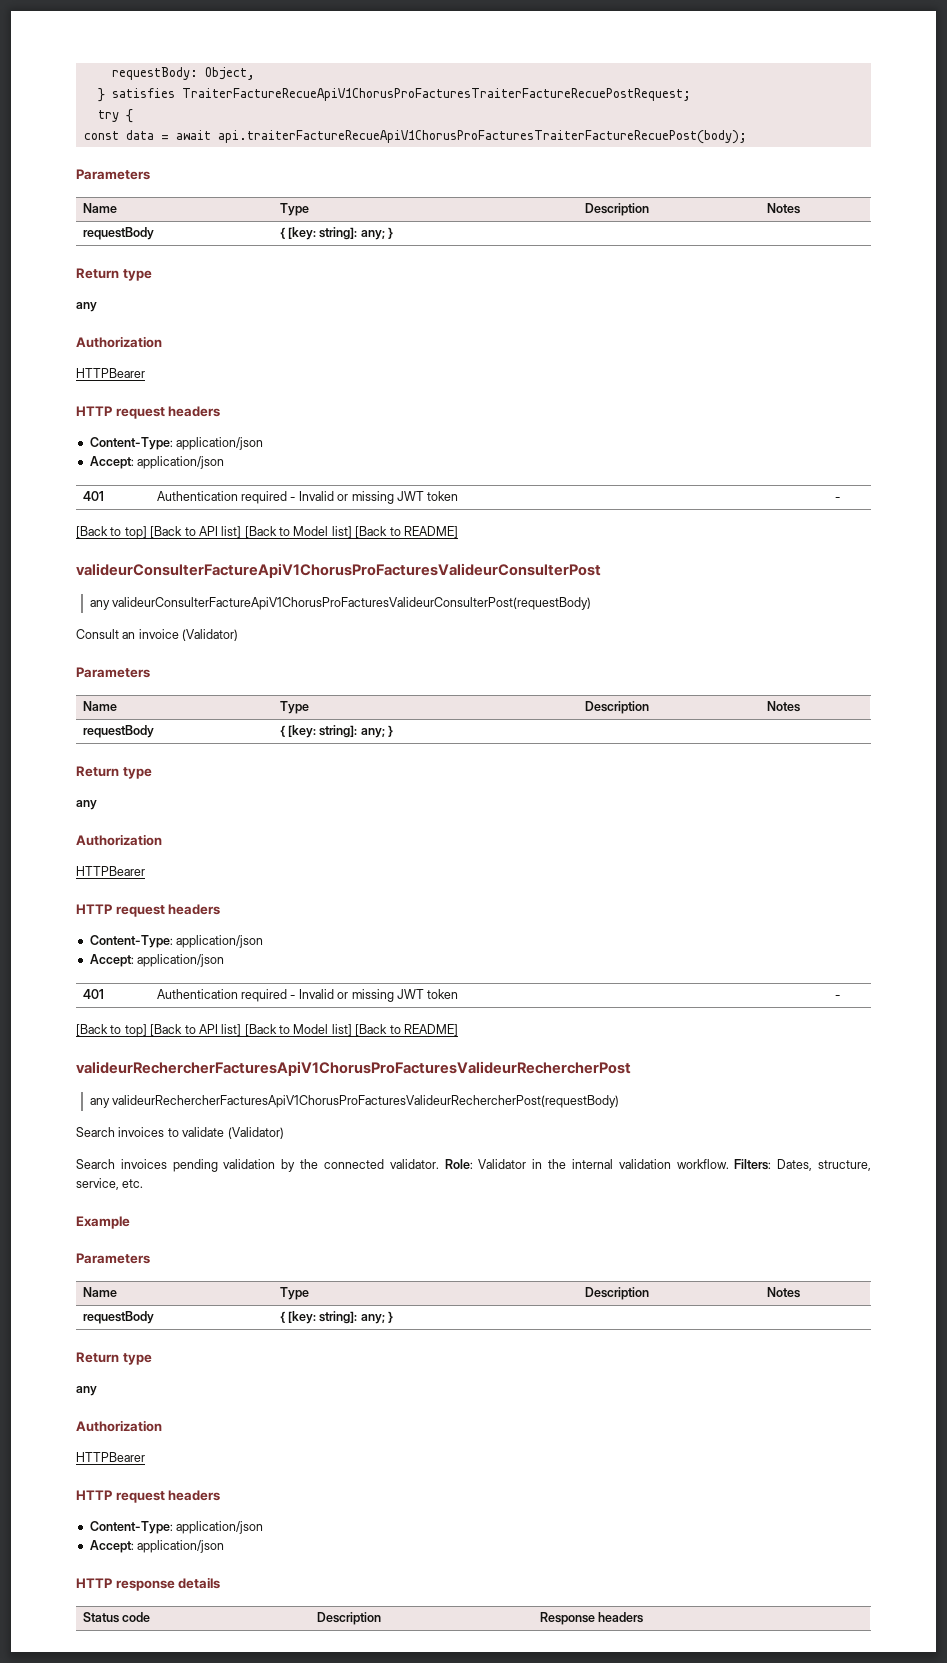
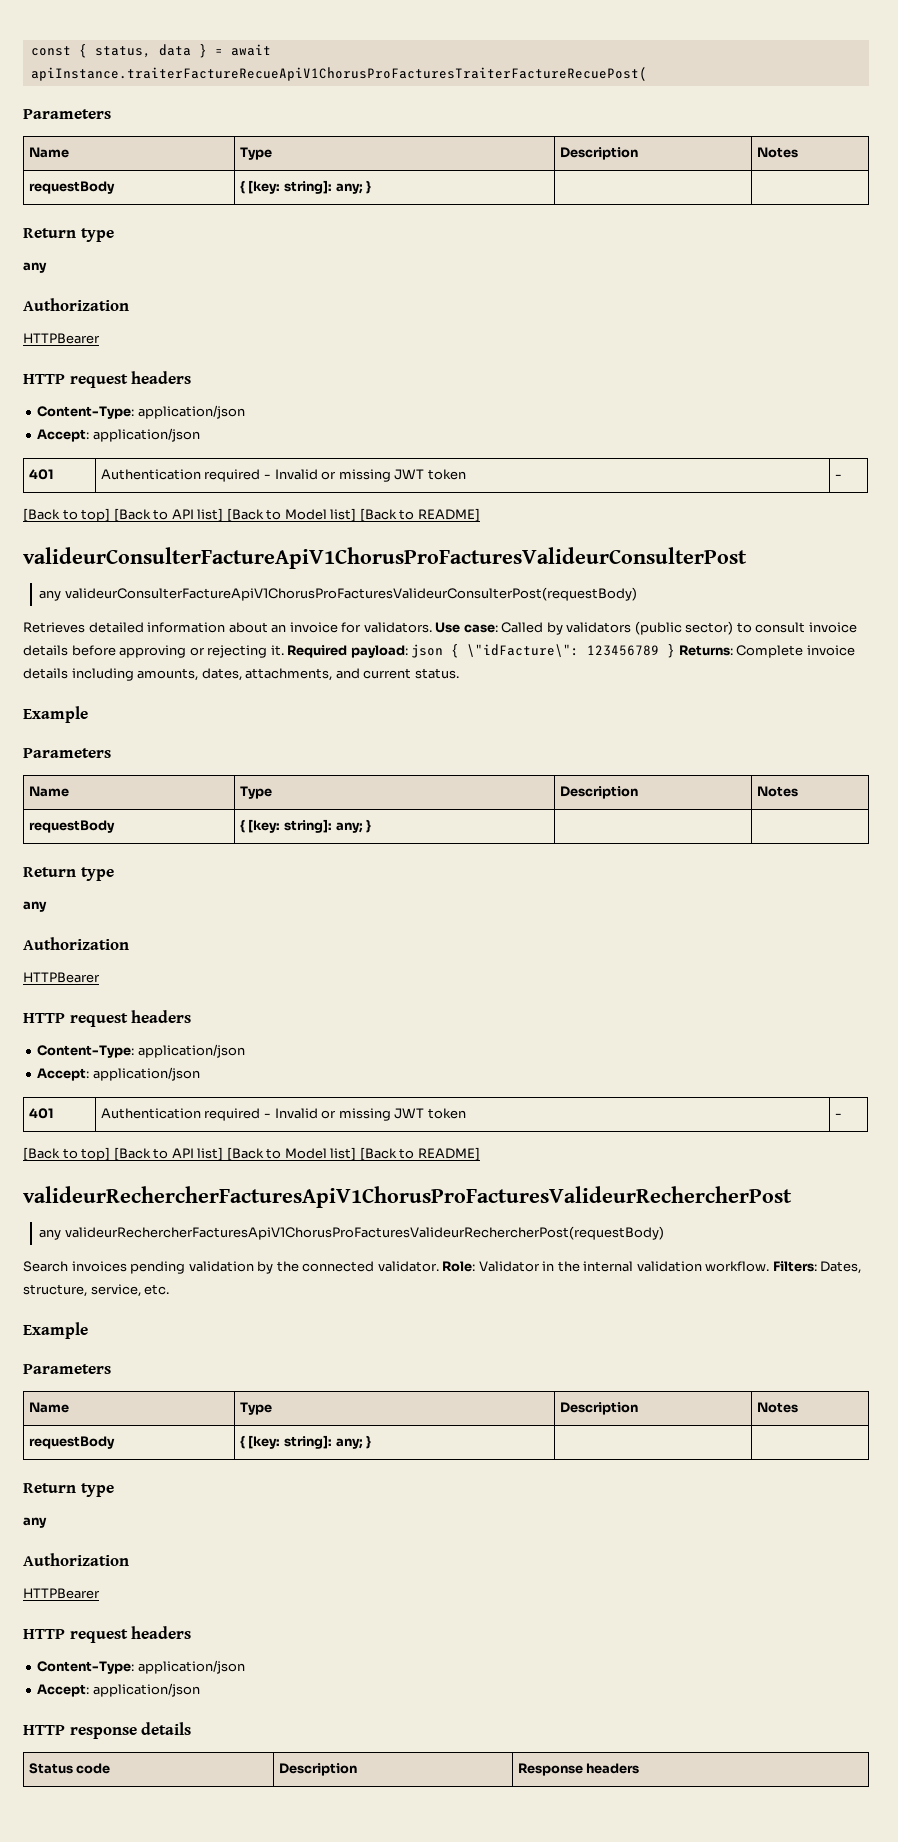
[111,67,255,80] [97,88,691,102] [97,109,133,123] [83,130,154,140] requestBody: Object, // } satisfies TraiterFactureRecueApiV1ChorusProFacturesTraiterFactureRecuePostRequest; // try { // const data -> [30,44,207,58] const { status, data }
[217,130,747,144] api.traiterFactureRecueApiV1ChorusProFacturesTraiterFactureRecuePost(body); -> [30,67,647,81] apiInstance.traiterFactureRecueApiV1ChorusProFacturesTraiterFactureRecuePost(
[76,629,239,641] Consult an invoice (Validator) -> [23,621,857,635] [23,644,855,658] [23,668,459,681] [23,706,88,723] Retrieves detailed information about an invoice for validators. Use case: Called by validators (public sector) to consult invoice details before approving or rejecting it. Required payload: json { \"idFacture\": 123456789 } Returns: Complete invoice details including amounts, dates, attachments, and current status. // Example
[76,1127,284,1139] // Search invoices to validate (Validator) -> (664, 1233) none

